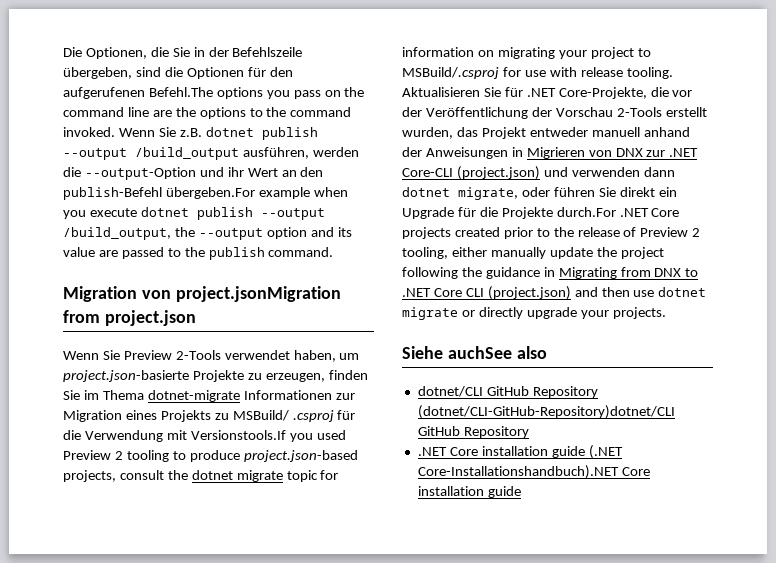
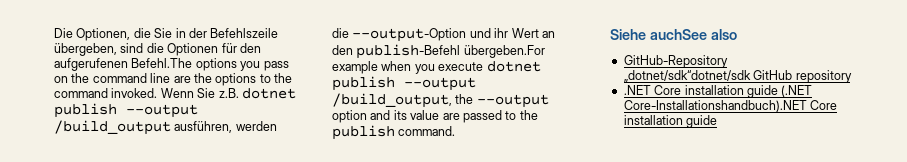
[63,286,341,302] [63,310,196,326] [63,350,360,362] [63,370,368,382] [63,390,355,402] [63,410,356,422] [63,430,346,442] [63,450,358,462] [63,470,339,482] [402,47,651,59] [402,67,673,79] [402,87,693,99] [402,107,707,119] [402,127,690,139] [402,147,699,159] [402,166,675,180] [402,187,677,200] [402,207,680,219] [402,227,701,239] [402,247,664,259] [402,267,699,279] [402,286,707,300] [402,307,666,320] [402,346,547,359] [417,386,598,398] [417,405,675,419] [417,426,529,438] Migration von project.jsonMigration from project.json // Wenn Sie Preview 2-Tools verwendet haben, um project.json-basierte Projekte zu erzeugen, finden Sie im Thema dotnet-migrate Informationen zur Migration eines Projekts zu MSBuild/ .csproj für die Verwendung mit Versionstools.If you used Preview 2 tooling to produce project.json-based projects, consult the dotnet migrate topic for information on migrating your project to MSBuild/.csproj for use with release tooling. Aktualisieren Sie für .NET Core-Projekte, die vor der Veröffentlichung der Vorschau 2-Tools erstellt wurden, das Projekt entweder manuell anhand der Anweisungen in Migrieren von DNX zur .NET Core-CLI (project.json) und verwenden dann dotnet migrate, oder führen Sie direkt ein Upgrade für die Projekte durch.For .NET Core projects created prior to the release of Preview 2 tooling, either manually update the project following the guidance in Migrating from DNX to .NET Core CLI (project.json) and then use dotnet migrate or directly upgrade your projects. // Siehe auchSee also // dotnet/CLI GitHub Repository (dotnet/CLI-GitHub-Repository)dotnet/CLI GitHub Repository -> [610,29,737,40] [623,55,728,68] [623,70,852,83] Siehe auchSee also // GitHub-Repository „dotnet/sdk“dotnet/sdk GitHub repository

